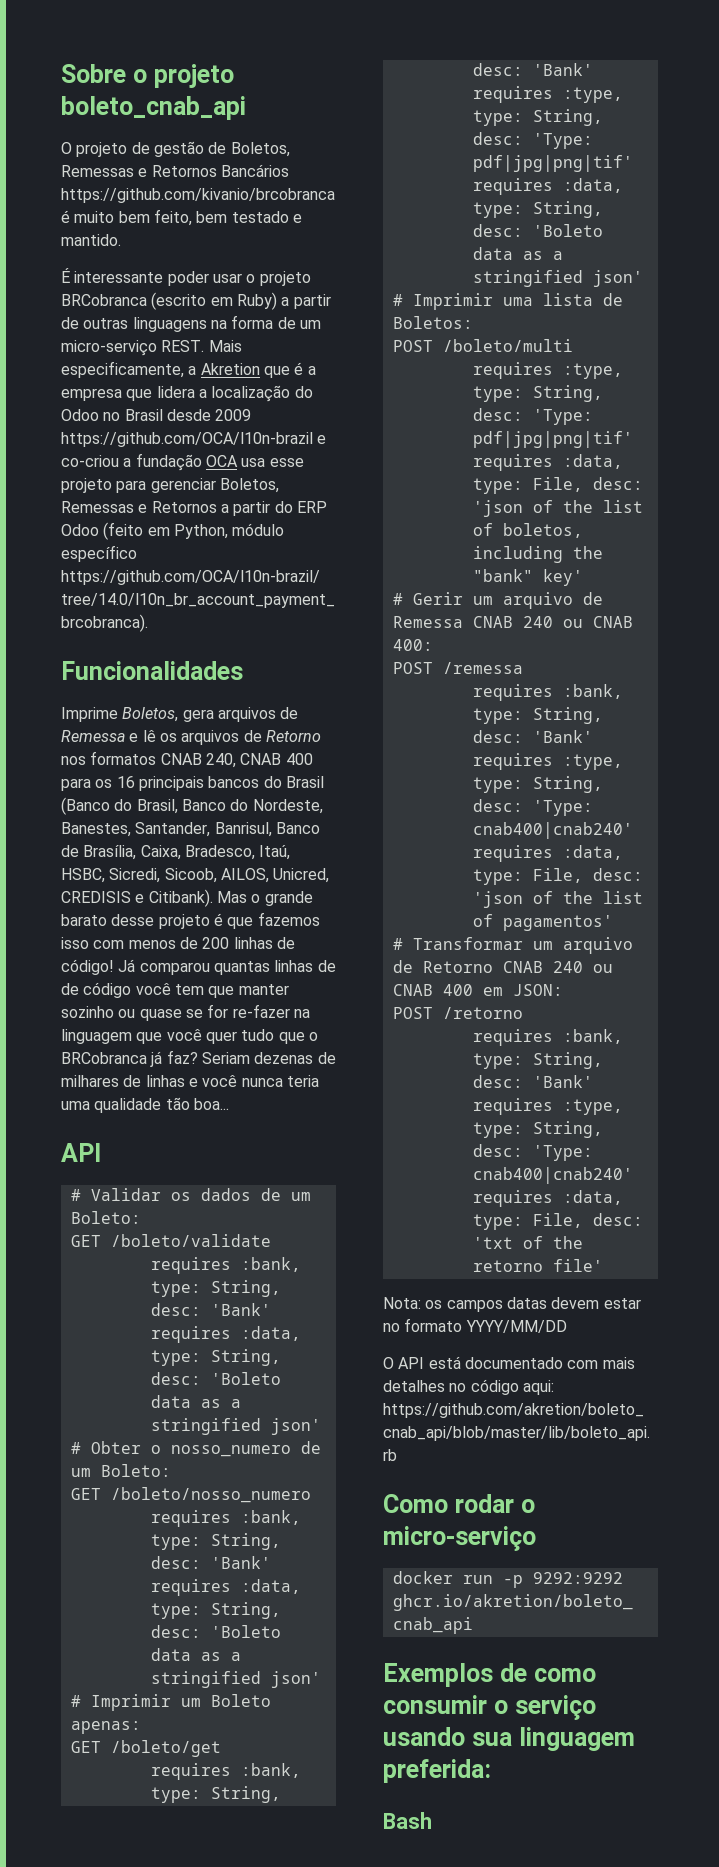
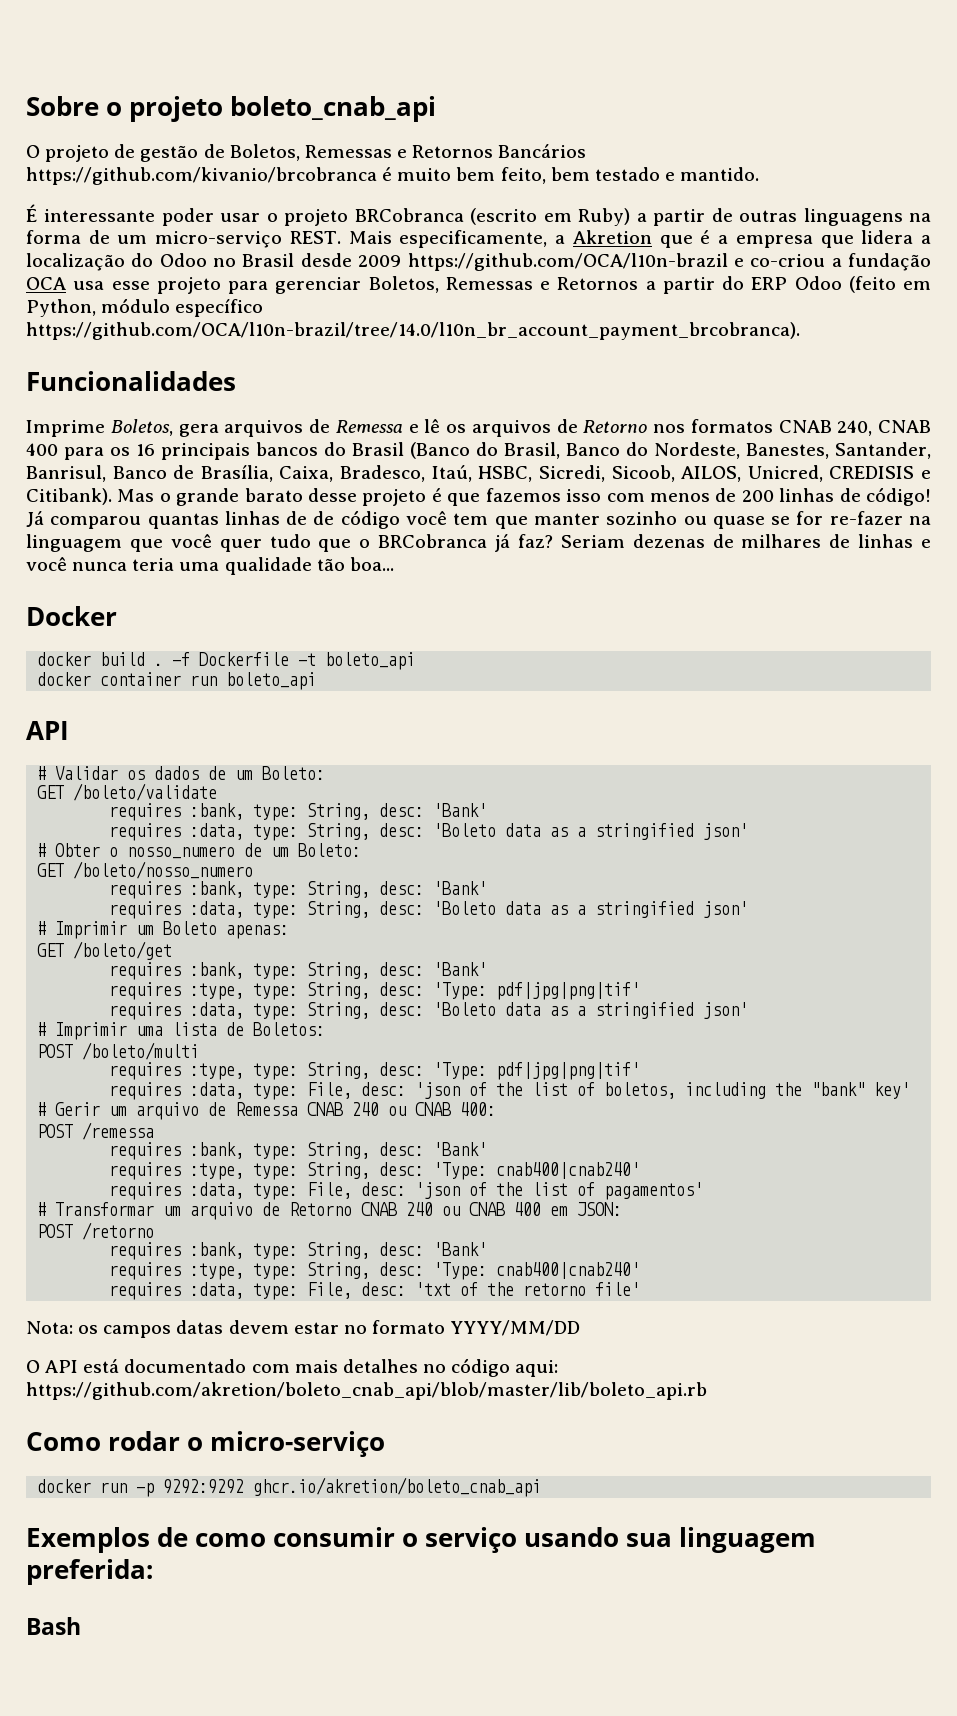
(229, 1104) none -> [26,606,117,626] [37,652,416,670] [37,672,317,690] // Docker // docker build . -f Dockerfile -t boleto_api // docker container run boleto_api

